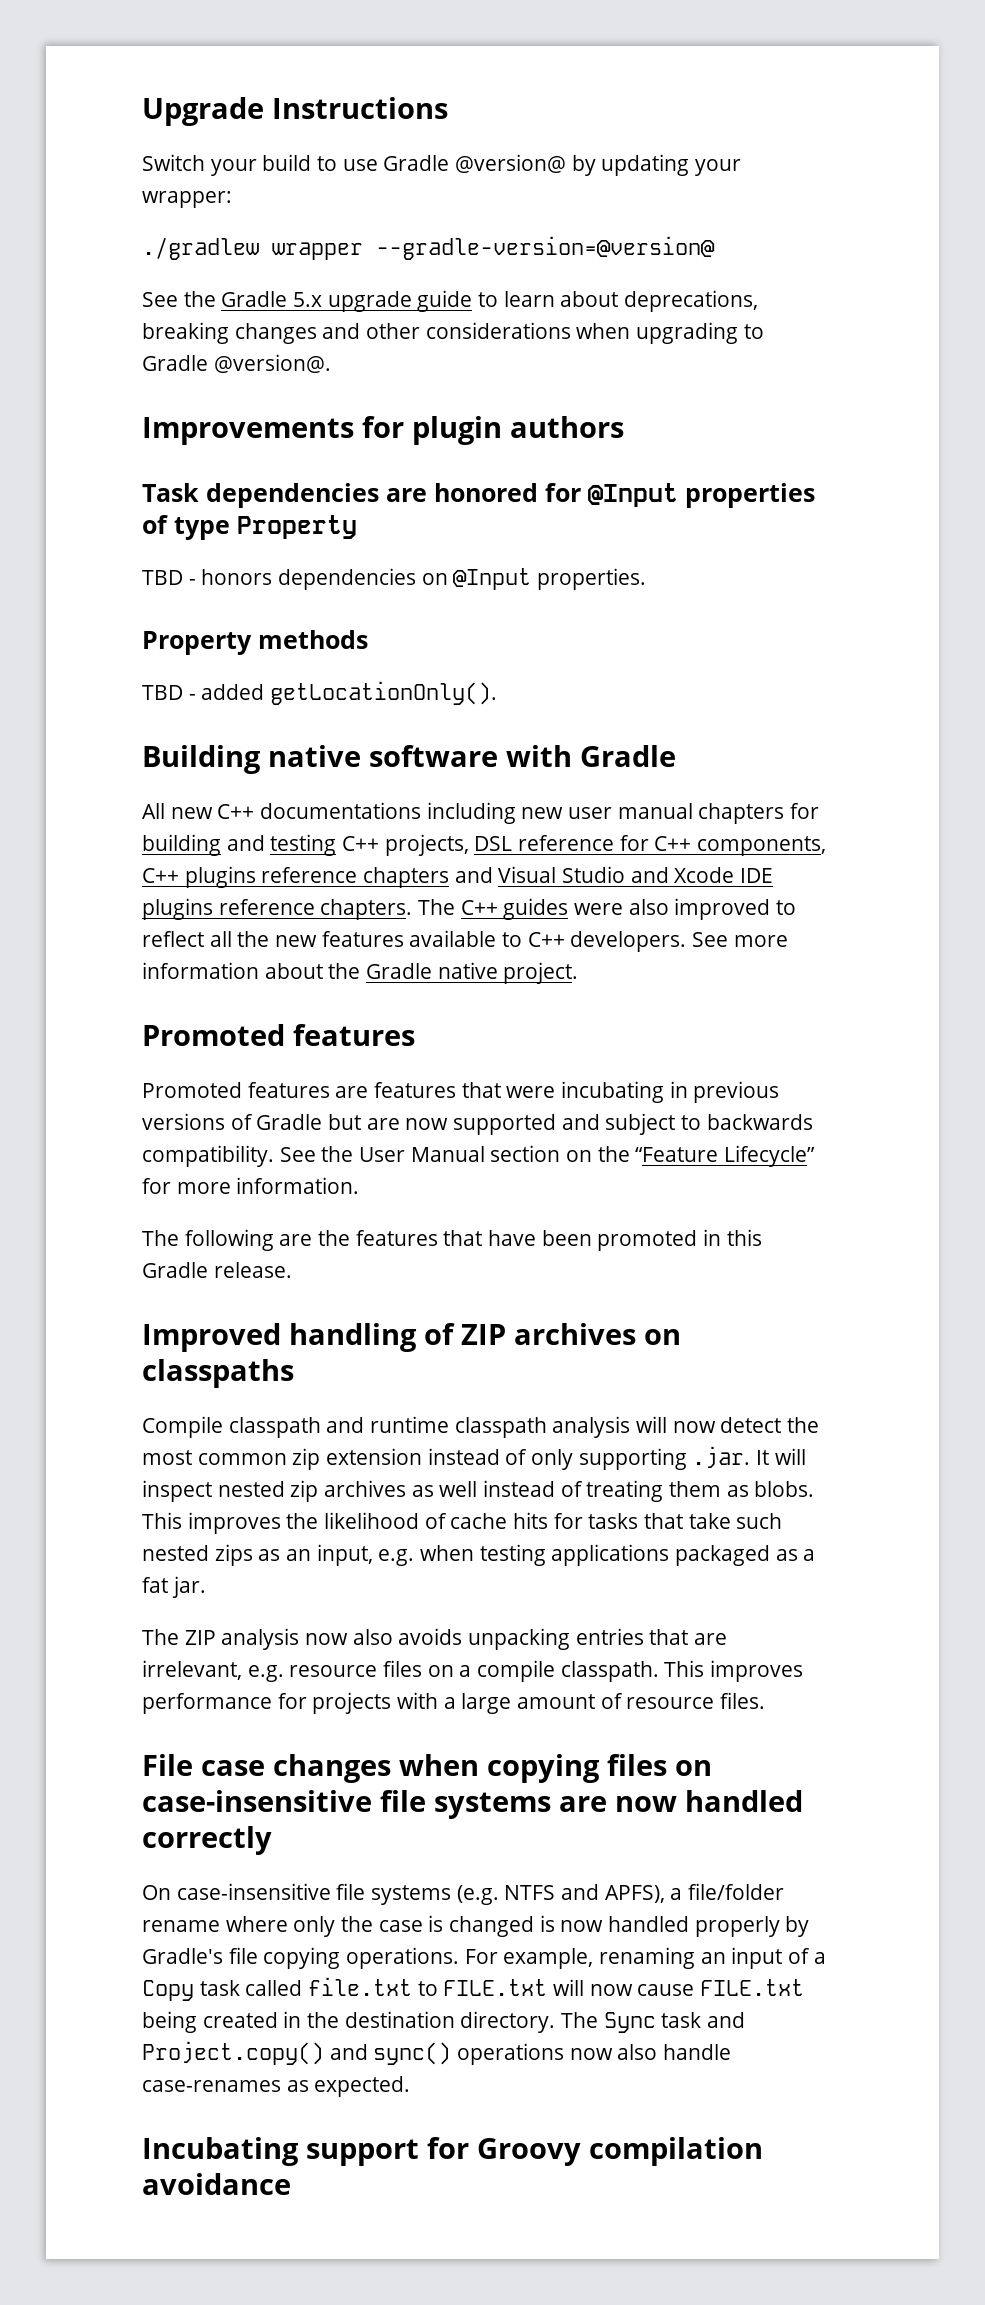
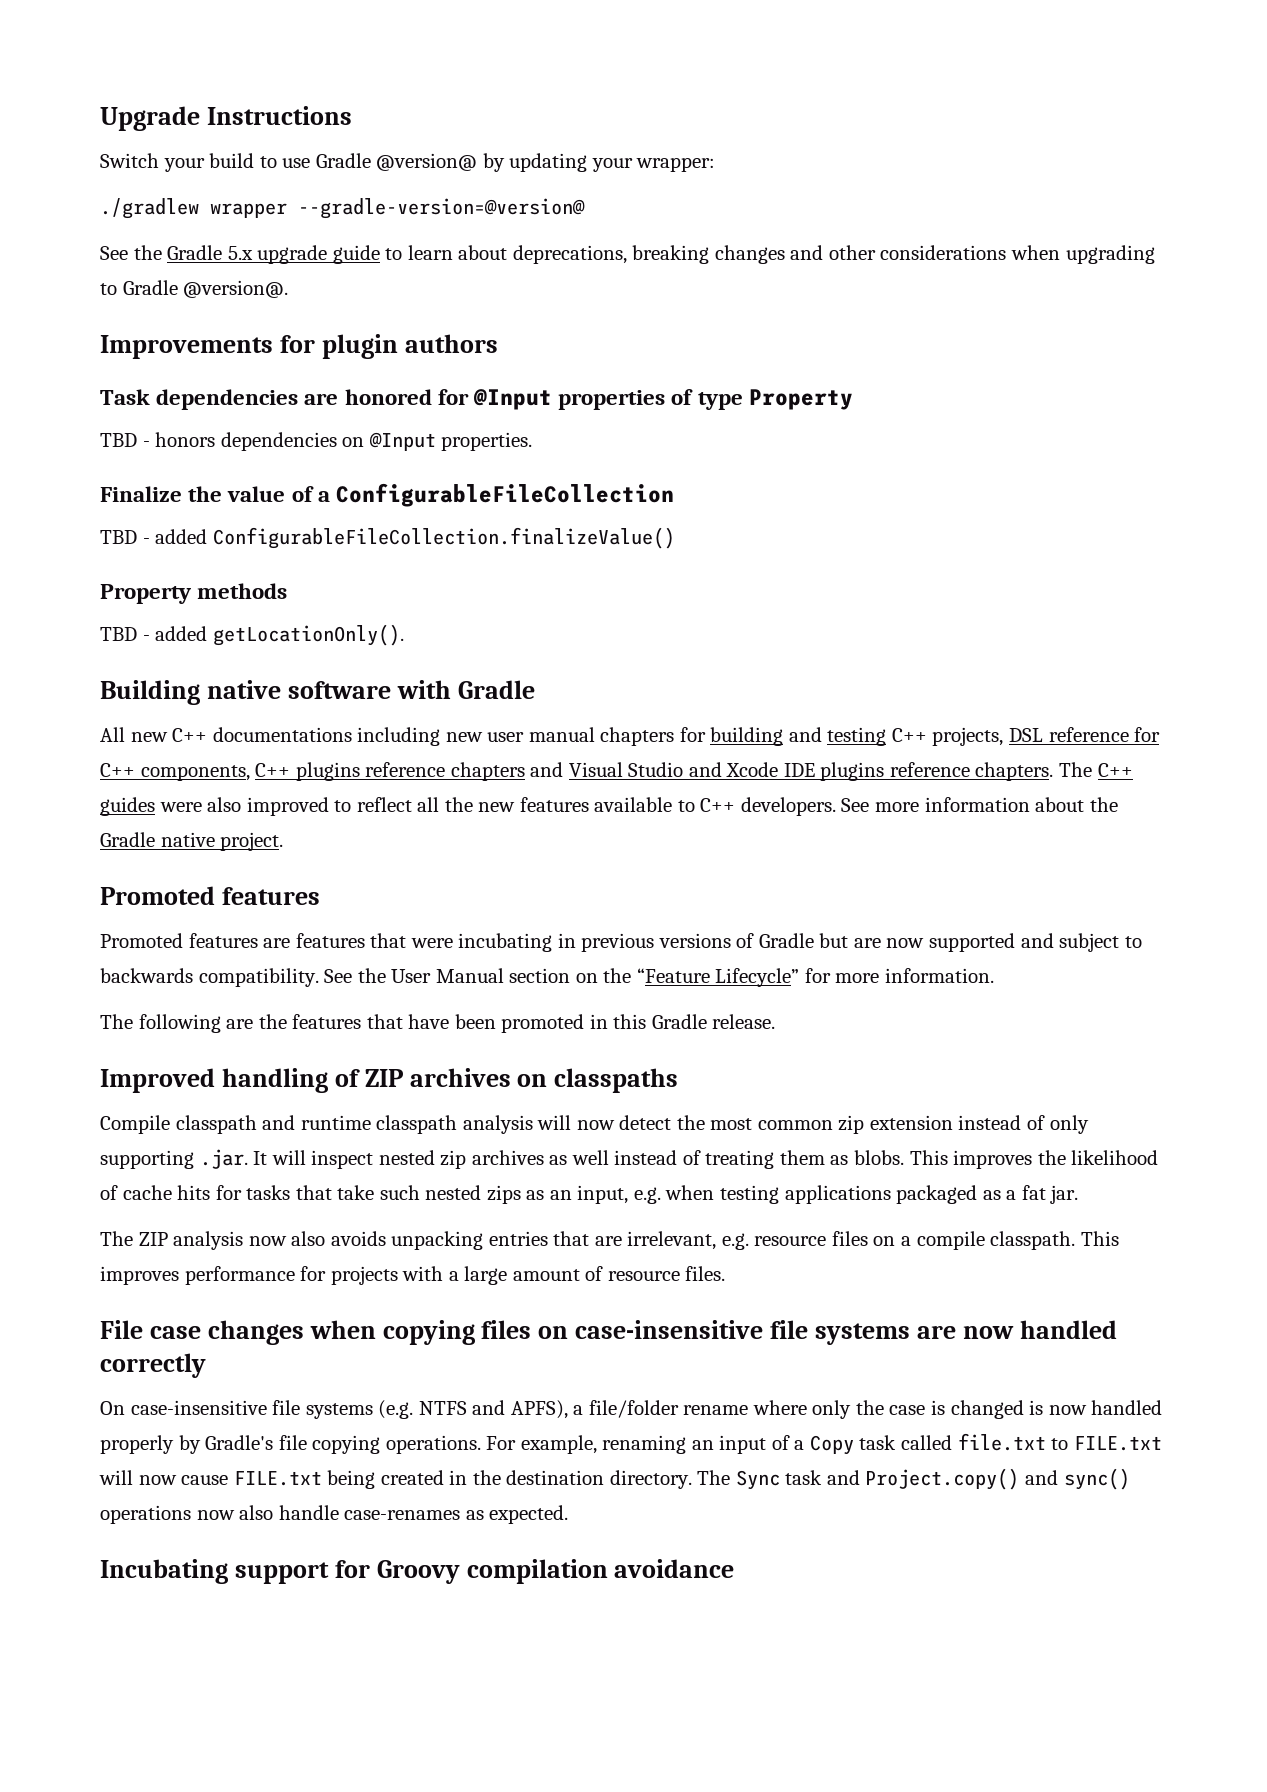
(647, 579) none -> [100,483,675,507] [100,527,675,549] // Finalize the value of a ConfigurableFileCollection // TBD - added ConfigurableFileCollection.finalizeValue()

